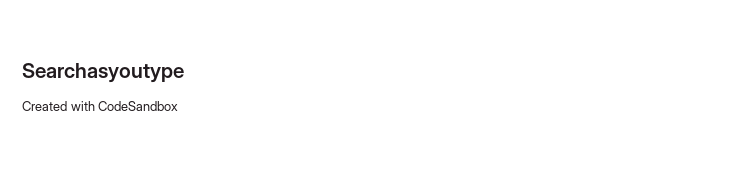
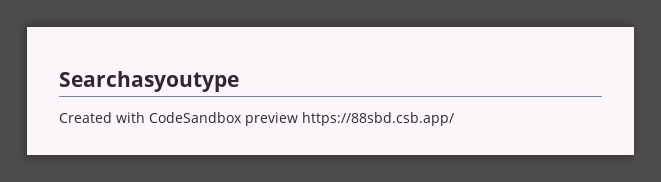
(179, 106) none -> [245,112,454,126] preview https://88sbd.csb.app/

